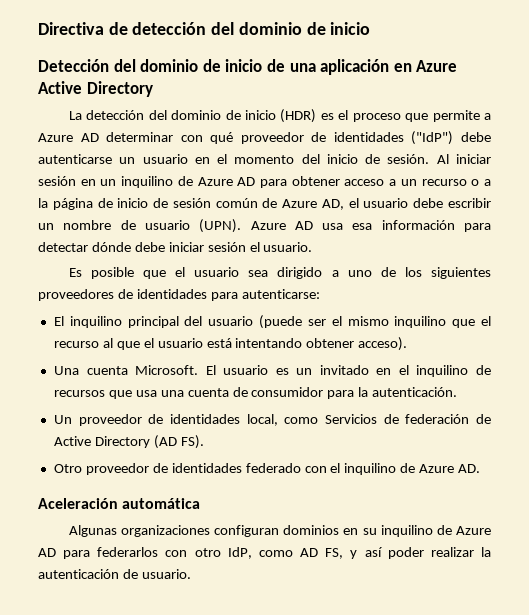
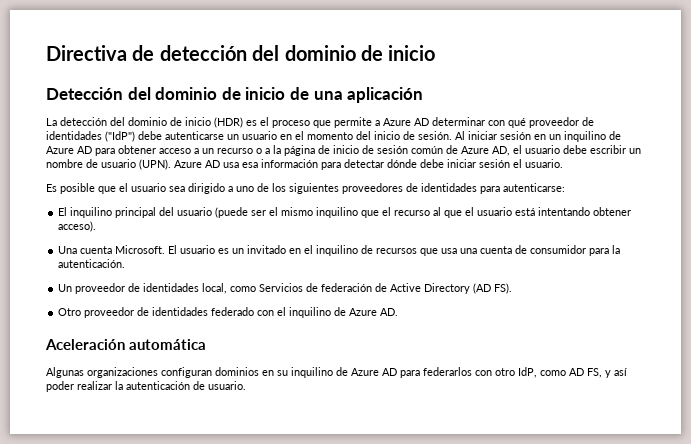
[393,60,458,72] [38,81,153,97] en Azure Active Directory -> (424, 95) none

